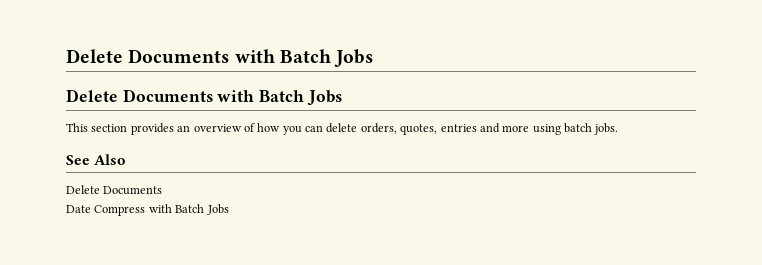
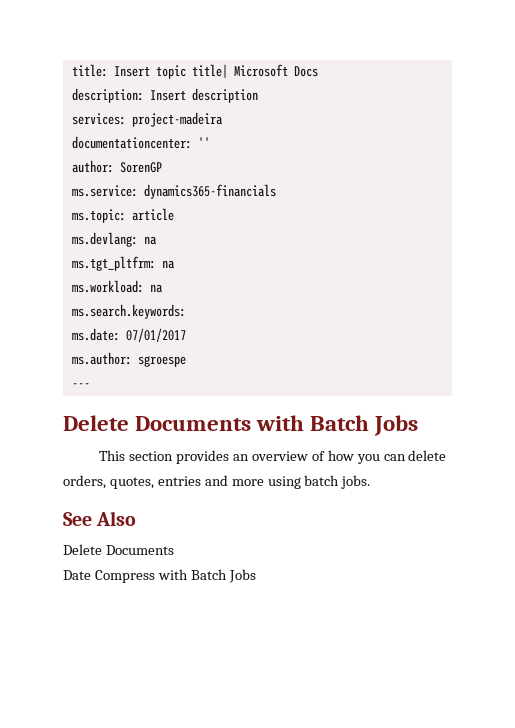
[66,49,374,67] Delete Documents with Batch Jobs -> [71,64,318,79] [71,88,258,103] [71,112,223,127] [71,136,210,149] [71,160,162,173] [71,184,276,199] [71,208,174,223] [71,232,157,247] [71,256,175,271] [71,280,163,293] [71,304,186,319] [71,328,186,342] [71,352,186,367] [71,383,90,388] title: Insert topic title| Microsoft Docs // description: Insert description // services: project-madeira // documentationcenter: '' // author: SorenGP // ms.service: dynamics365-financials // ms.topic: article // ms.devlang: na // ms.tgt_pltfrm: na // ms.workload: na // ms.search.keywords: // ms.date: 07/01/2017 // ms.author: sgroespe // ---

